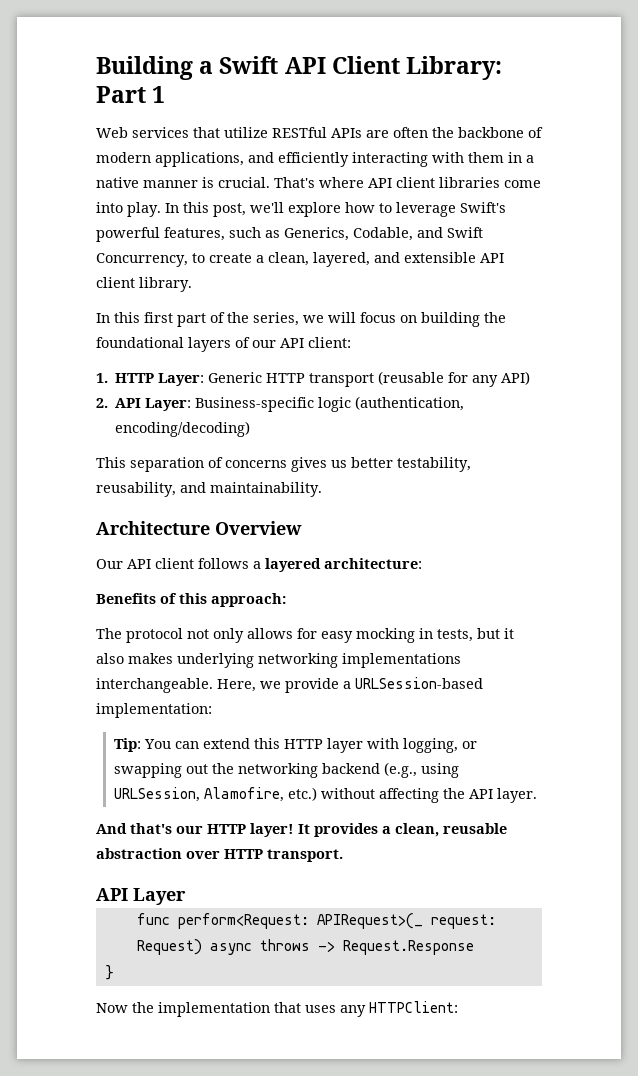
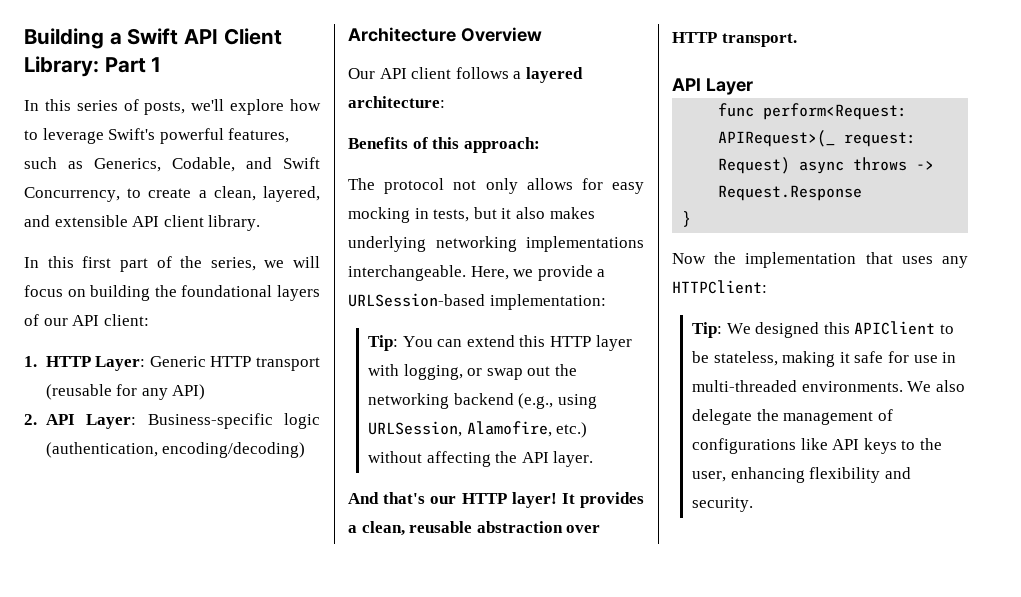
[96,127,543,138] [96,152,534,167] [96,177,541,188] [96,202,246,217] Web services that utilize RESTful APIs are often the backbone of modern applications, and efficiently interacting with them in a native manner is crucial. That's where API client libraries come into play. In this post, -> [24,99,186,115] In this series of posts,
[96,457,471,472] [96,482,322,497] // This separation of concerns gives us better testability, reusability, and maintainability. -> (306, 450) none
[113,763,182,778] swapping -> [486,368,523,380] swap
(458, 1007) none -> [691,321,954,338] [691,351,957,367] [691,380,965,392] [691,409,893,425] [691,438,942,454] [691,467,911,483] [691,497,753,512] // Tip: We designed this APIClient to be stateless, making it safe for use in multi-threaded environments. We also delegate the management of configurations like API keys to the user, enhancing flexibility and security.

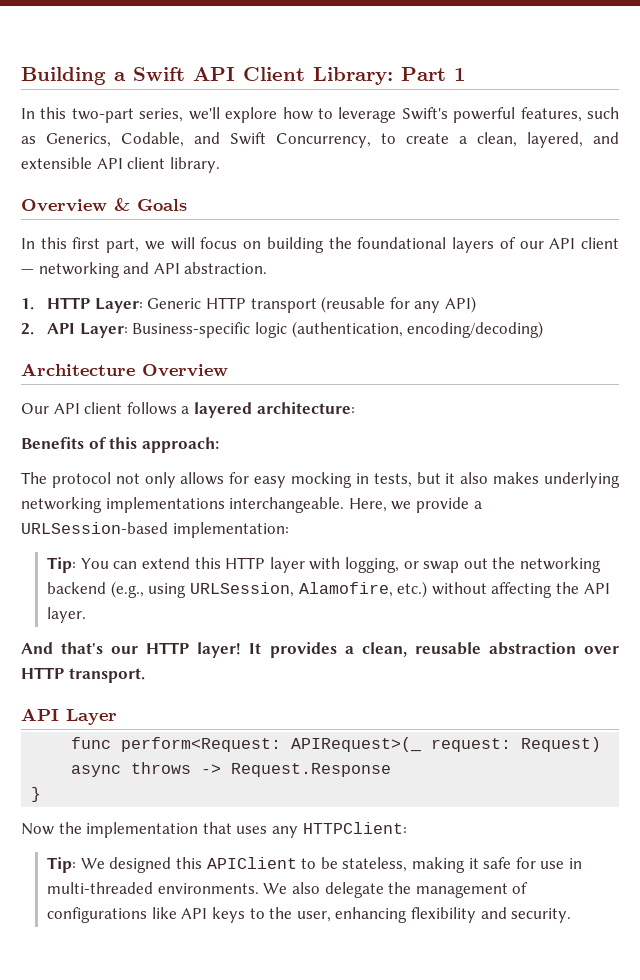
[76,99,186,115] series of posts, -> [71,108,184,123] two-part series,
(261, 223) none -> [21,198,187,212] // Overview & Goals
[119,256,256,272] part of the series, -> [106,238,140,253] part,
[103,314,149,326] client: -> [581,237,619,249] [21,262,268,278] client — networking and API abstraction.

